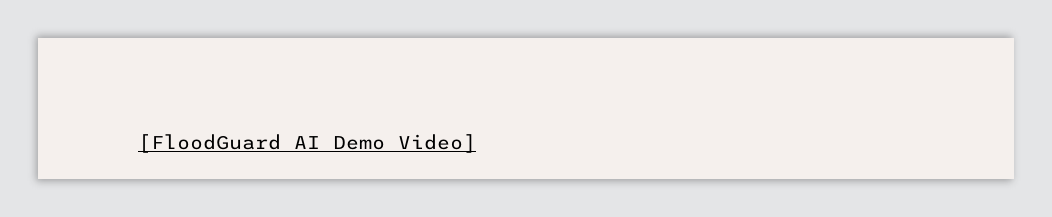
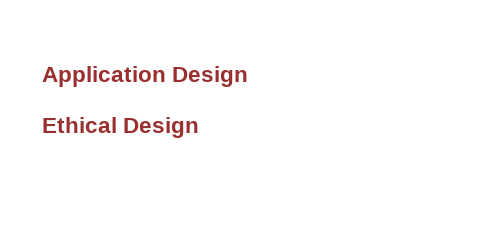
[138,134,476,153] [FloodGuard AI Demo Video] -> [42,66,249,87] [42,117,200,138] Application Design // Ethical Design

